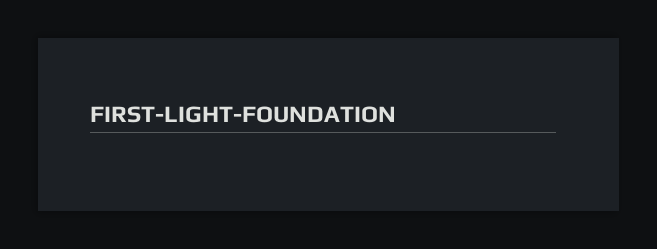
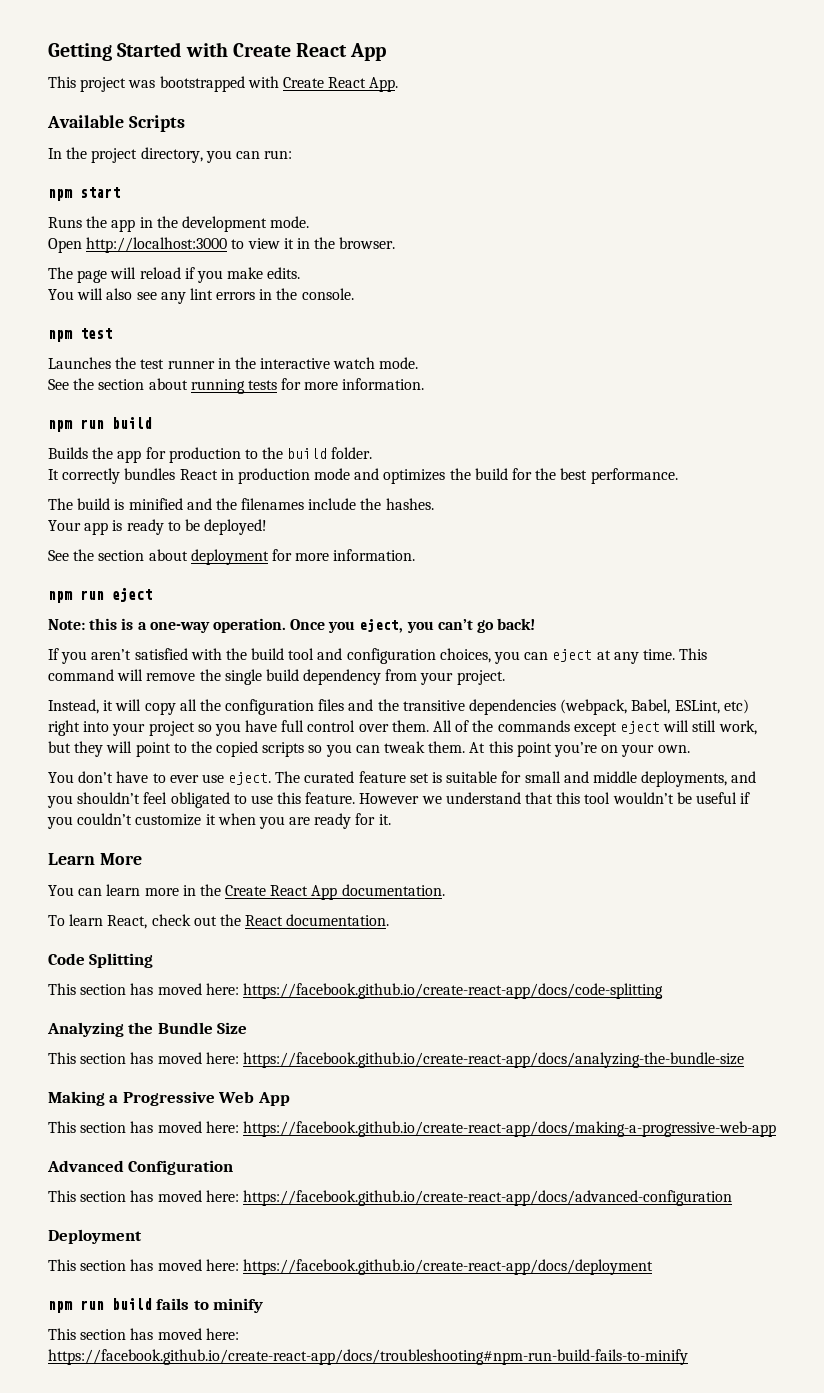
[90,106,396,123] FIRST-LIGHT-FOUNDATION -> [48,42,387,61] [48,76,399,92] [47,115,185,132] [48,147,293,163] [48,187,120,201] [48,216,310,232] [48,237,396,253] [48,267,301,283] [48,288,354,304] [48,328,112,342] [48,357,419,369] [48,378,425,394] [48,417,152,432] [48,447,373,463] [48,468,678,484] [48,498,434,510] [48,519,268,535] [48,549,416,565] [48,587,152,603] [48,618,536,633] [48,648,708,664] [48,669,505,685] [48,699,749,715] [48,720,757,736] [48,741,690,757] [48,771,757,787] [47,792,751,808] [47,813,391,829] [48,853,142,865] [48,884,445,900] [48,914,390,929] [48,953,154,968] [48,983,663,999] [47,1022,248,1037] [48,1052,744,1068] [48,1091,290,1106] [48,1121,776,1137] [47,1160,234,1175] [48,1190,732,1206] [48,1229,142,1244] [48,1259,653,1275] [48,1298,264,1313] [48,1328,239,1340] [48,1349,688,1365] Getting Started with Create React App // This project was bootstrapped with Create React App. // Available Scripts // In the project directory, you can run: // npm start // Runs the app in the development mode. // Open http://localhost:3000 to view it in the browser. // The page will reload if you make edits. // You will also see any lint errors in the console. // npm test // Launches the test runner in the interactive watch mode. // See the section about running tests for more information. // npm run build // Builds the app for production to the build folder. // It correctly bundles React in production mode and optimizes the build for the best performance. // The build is minified and the filenames include the hashes. // Your app is ready to be deployed! // See the section about deployment for more information. // npm run eject // Note: this is a one-way operation. Once you eject, you can’t go back! // If you aren’t satisfied with the build tool and configuration choices, you can eject at any time. This command will remove the single build dependency from your project. // Instead, it will copy all the configuration files and the transitive dependencies (webpack, Babel, ESLint, etc) right into your project so you have full control over them. All of the commands except eject will still work, but they will point to the copied scripts so you can tweak them. At this point you’re on your own. // You don’t have to ever use eject. The curated feature set is suitable for small and middle deployments, and you shouldn’t feel obligated to use this feature. However we understand that this tool wouldn’t be useful if you couldn’t customize it when you are ready for it. // Learn More // You can learn more in the Create React App documentation. // To learn React, check out the React documentation. // Code Splitting // This section has moved here: https://facebook.github.io/create-react-app/docs/code-splitting // Analyzing the Bundle Size // This section has moved here: https://facebook.github.io/create-react-app/docs/analyzing-the-bundle-size // Making a Progressive Web App // This section has moved here: https://facebook.github.io/create-react-app/docs/making-a-progressive-web-app // Advanced Configuration // This section has moved here: https://facebook.github.io/create-react-app/docs/advanced-configuration // Deployment // This section has moved here: https://facebook.github.io/create-react-app/docs/deployment // npm run build fails to minify // This section has moved here: https://facebook.github.io/create-react-app/docs/troubleshooting#npm-run-build-fails-to-minify

